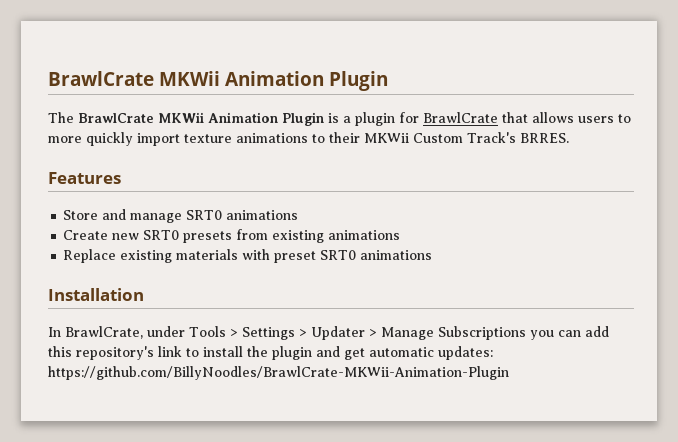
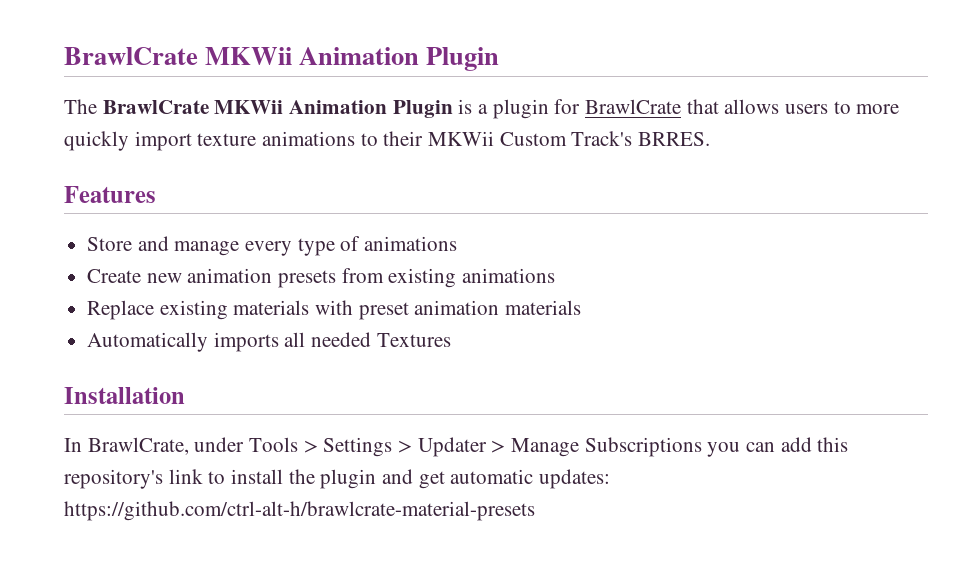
[186,210,223,220] SRT0 -> [245,236,361,256] every type of
[143,230,180,240] SRT0 -> [187,268,273,283] animation
[320,250,433,260] SRT0 animations -> [414,300,582,315] [87,332,451,352] animation materials // Automatically imports all needed Textures
[48,366,509,380] https://github.com/BillyNoodles/BrawlCrate-MKWii-Animation-Plugin -> [64,501,535,521] https://github.com/ctrl-alt-h/brawlcrate-material-presets

